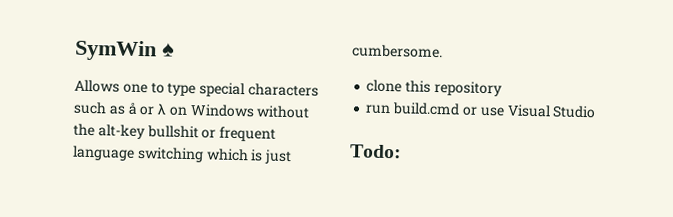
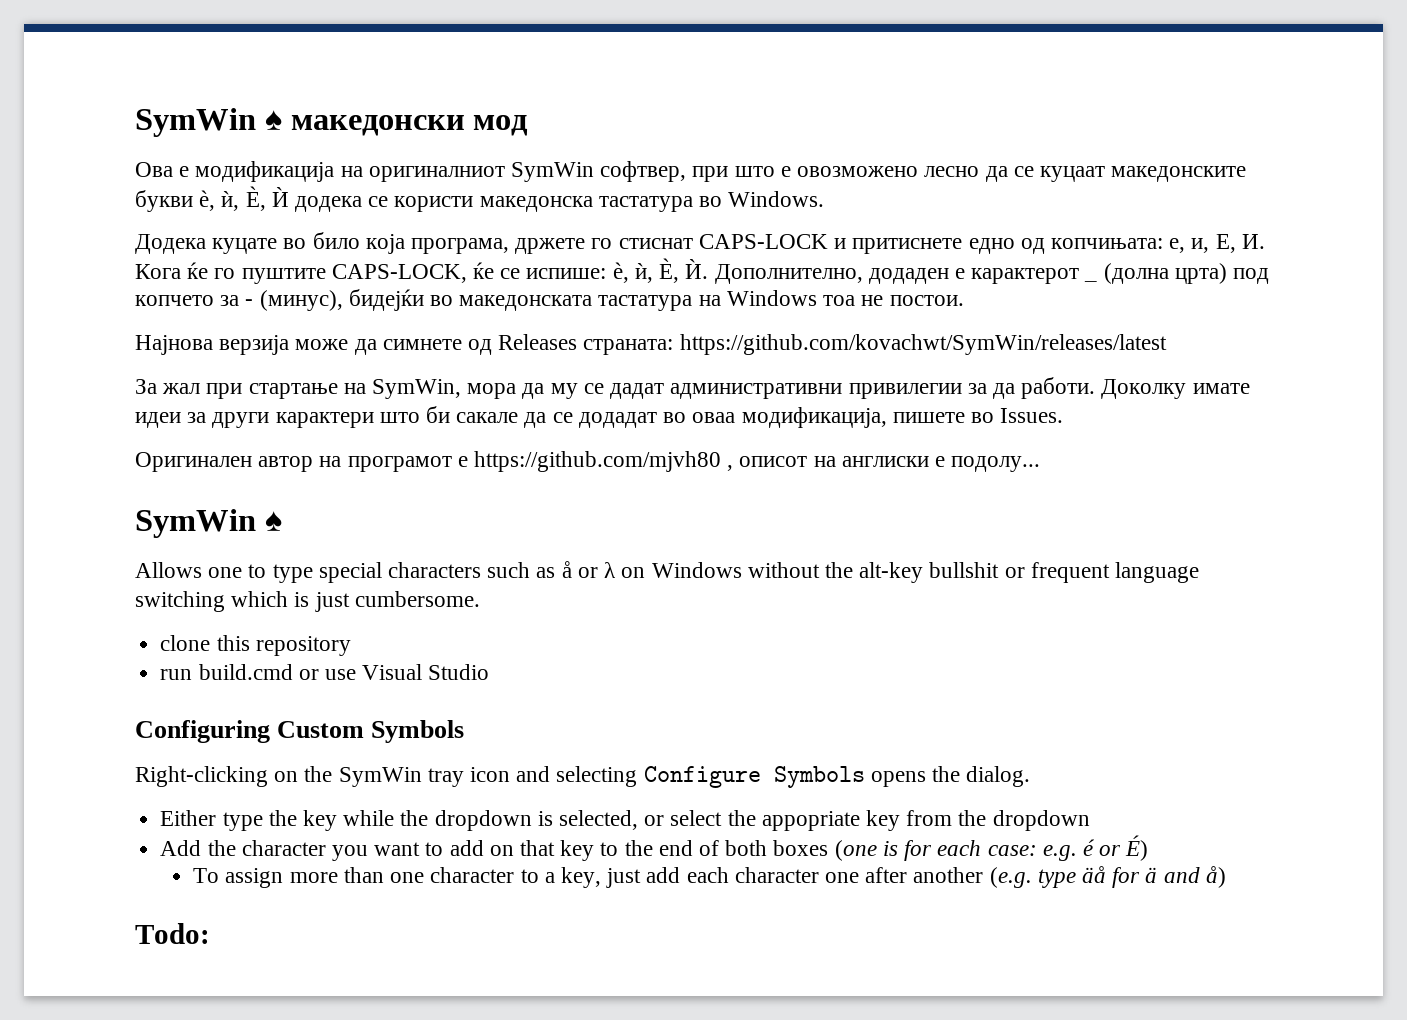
[74,39,175,62] SymWin ♠ -> [135,108,529,137] [135,161,1247,182] [135,186,825,212] [135,232,1265,254] [135,258,1269,284] [135,289,964,311] [135,334,1167,355] [135,377,1250,399] [135,406,1064,428] [135,451,1041,472] [135,509,282,538] SymWin ♠ македонски мод // Ова е модификација на оригиналниот SymWin софтвер, при што е овозможено лесно да се куцаат македонските букви ѐ, ѝ, Ѐ, Ѝ додека се користи македонска тастатура во Windows. // Додека куцате во било која програма, држете го стиснат CAPS-LOCK и притиснете едно од копчињата: е, и, Е, И. Кога ќе го пуштите CAPS-LOCK, ќе се испише: ѐ, ѝ, Ѐ, Ѝ. Дополнително, додаден е карактерот _ (долна црта) под копчето за - (минус), бидејќи во македонската тастатура на Windows тоа не постои. // Најнова верзија може да симнете од Releases страната: https://github.com/kovachwt/SymWin/releases/latest // За жал при стартање на SymWin, мора да му се дадат административни привилегии за да работи. Доколку имате идеи за други карактери што би сакале да се додадат во оваа модификација, пишете во Issues. // Оригинален автор на програмот е https://github.com/mjvh80 , описот на англиски е подолу... // SymWin ♠
(597, 112) none -> [135,720,465,743] [135,766,1031,788] [160,810,1090,831] [160,835,1149,861] [193,866,1226,888] // Configuring Custom Symbols // Right-clicking on the SymWin tray icon and selecting Configure Symbols opens the dialog. // Either type the key while the dropdown is selected, or select the appopriate key from the dropdown // Add the character you want to add on that key to the end of both boxes (one is for each case: e.g. é or É) // To assign more than one character to a key, just add each character one after another (e.g. type äå for ä and å)

